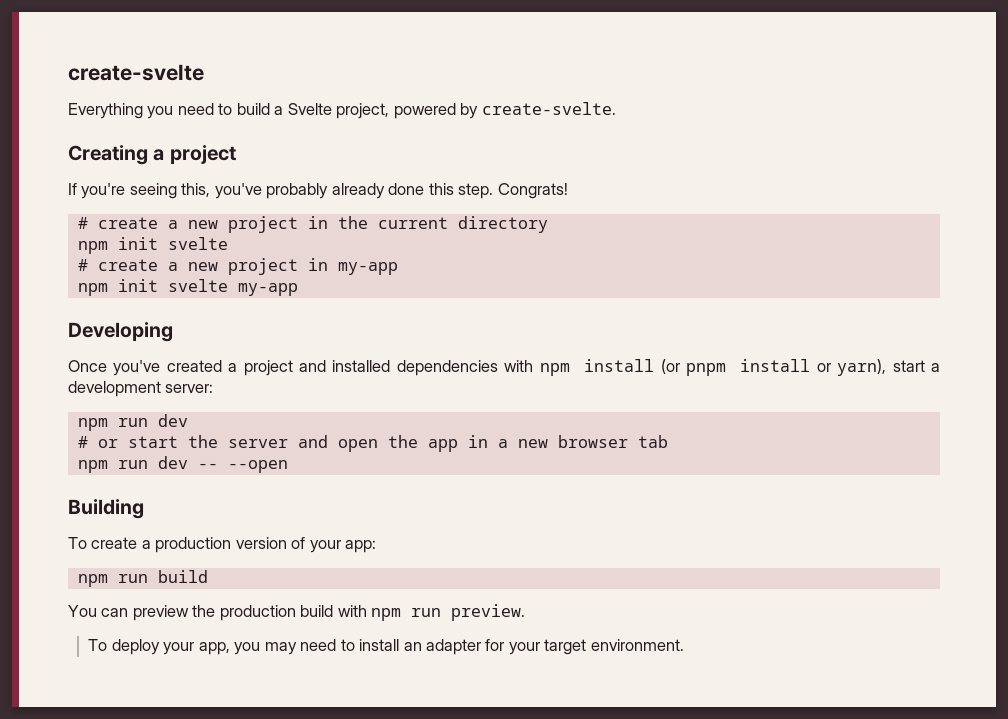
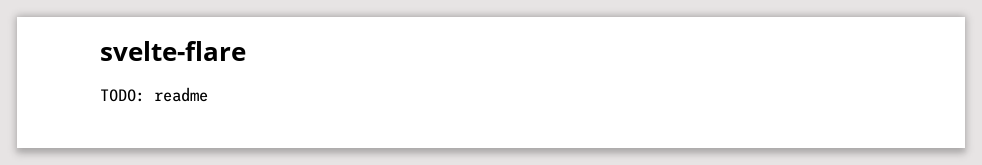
[68,64,204,81] [68,102,616,119] [68,145,236,165] [68,183,568,199] [77,216,548,233] [77,237,228,254] [77,258,398,275] [77,279,298,296] [68,322,173,342] [68,359,941,376] [68,381,214,397] [77,414,188,431] [77,435,668,452] [77,456,288,473] [68,499,144,519] [68,537,377,553] [77,570,208,587] [68,604,526,621] [88,639,684,655] create-svelte // Everything you need to build a Svelte project, powered by create-svelte. // Creating a project // If you're seeing this, you've probably already done this step. Congrats! // # create a new project in the current directory // npm init svelte // # create a new project in my-app // npm init svelte my-app // Developing // Once you've created a project and installed dependencies with npm install (or pnpm install or yarn), start a development server: // npm run dev // # or start the server and open the app in a new browser tab // npm run dev -- --open // Building // To create a production version of your app: // npm run build // You can preview the production build with npm run preview. // To deploy your app, you may need to install an adapter for your target environment. -> [100,41,246,61] [100,87,208,102] svelte-flare // TODO: readme

